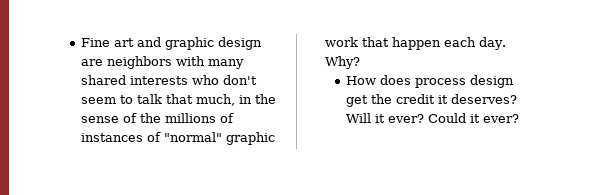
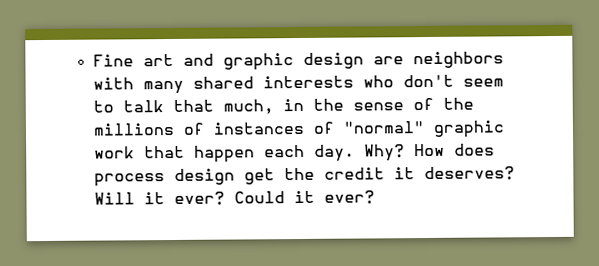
(360, 62) // -> (405, 153) none

